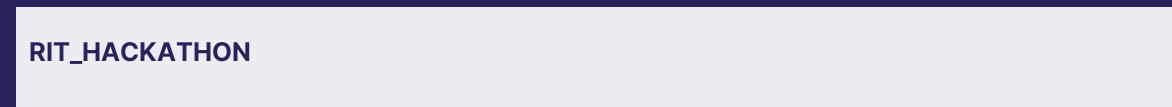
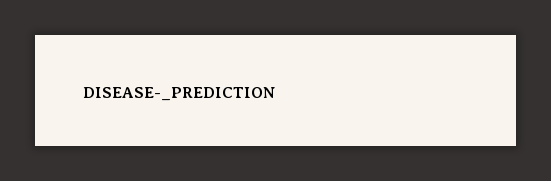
[29,42,251,64] RIT_HACKATHON -> [83,87,275,101] DISEASE-_PREDICTION

